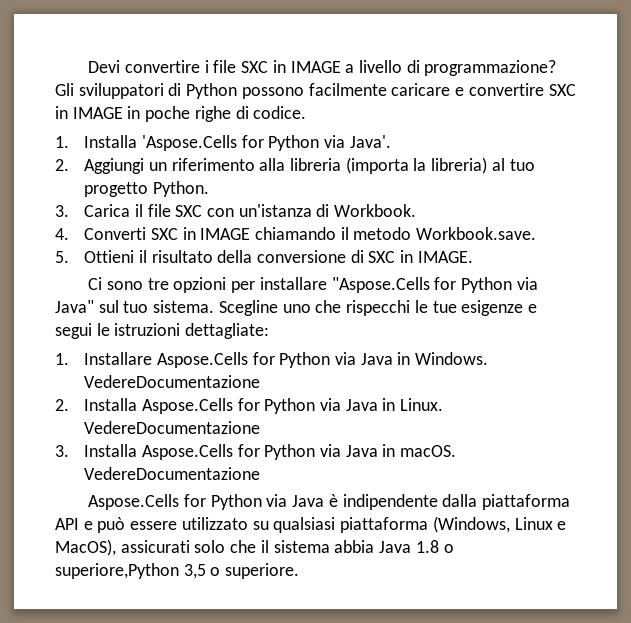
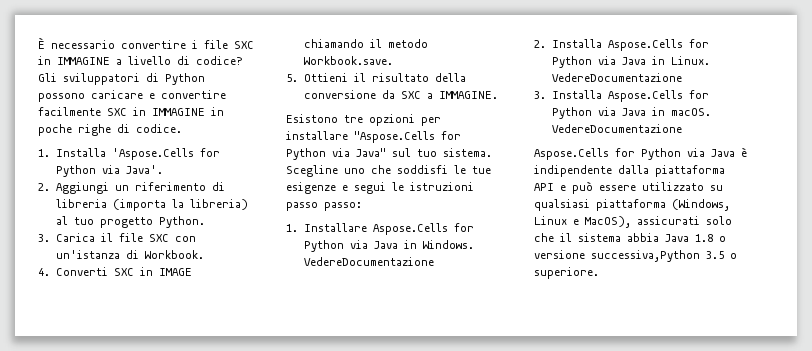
[88,60,121,73] Devi -> [38,37,115,49] È necessario
[290,61,341,73] IMAGE -> [57,57,110,65] IMMAGINE
[424,60,557,76] programmazione? -> [196,56,243,65] codice?
[308,83,387,96] facilmente -> (85, 97) none
[548,84,576,96] [55,106,123,119] SXC in IMAGE -> [38,107,205,116] facilmente SXC in IMMAGINE
[259,158,286,171] alla -> [211,182,225,191] di
[350,250,473,263] [88,277,143,290] di SXC in IMAGE. // Ci sono -> [381,90,498,99] [286,114,338,123] da SXC a IMMAGINE. // Esistono
[346,300,411,316] rispecchi -> [397,165,448,174] soddisfi
[185,323,270,339] dettagliate: -> [286,202,362,211] passo passo:
[55,563,206,579] superiore,Python 3,5 -> [534,250,724,262] versione successiva,Python 3.5

